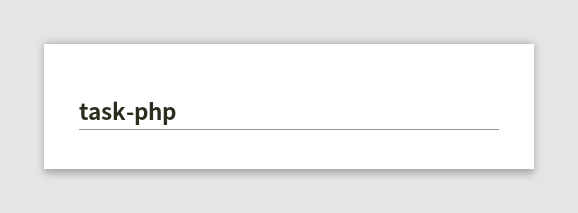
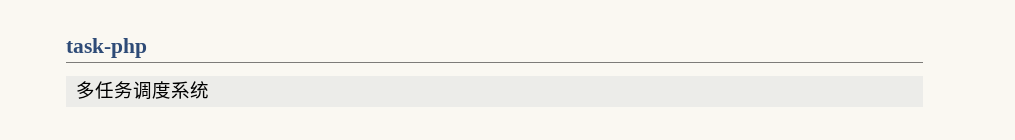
(176, 113) none -> [76,81,210,100] // 多任务调度系统

